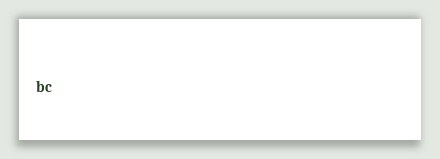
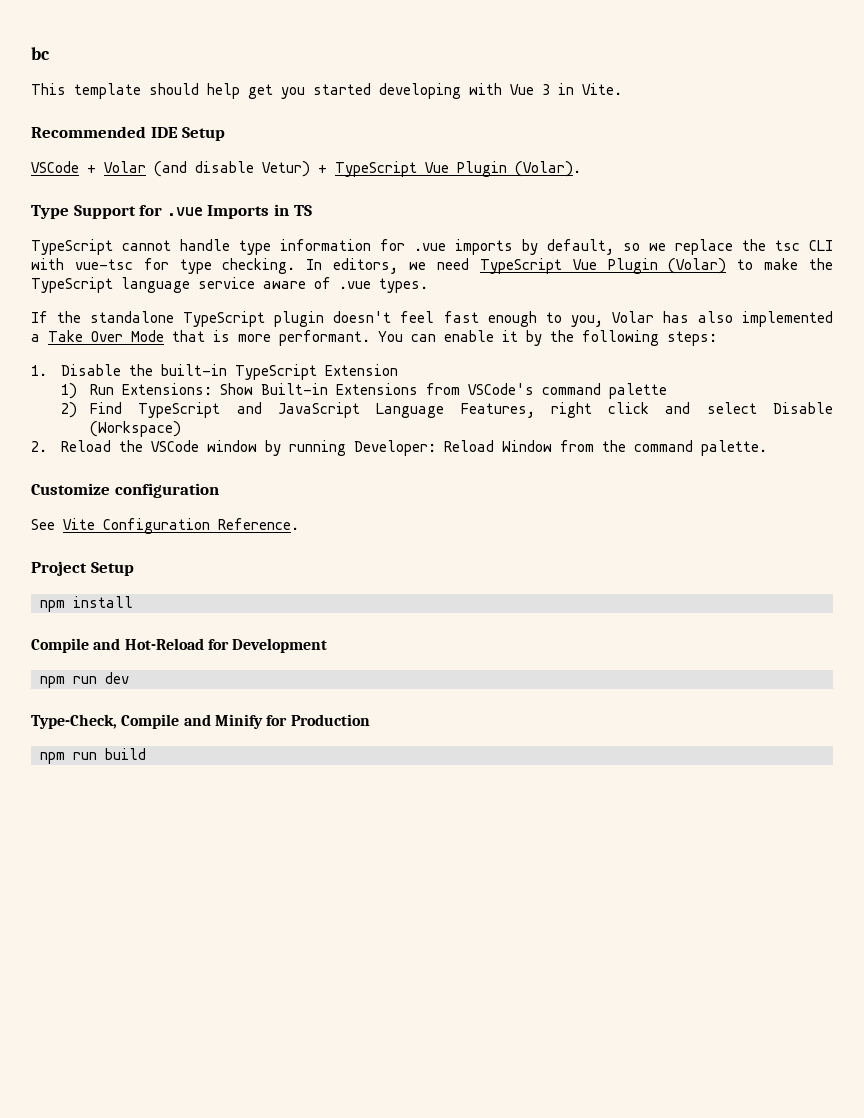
(52, 86) none -> [31,83,622,99] [31,126,226,141] [31,161,581,177] [31,204,312,219] [31,239,833,255] [31,258,834,274] [31,277,428,293] [31,311,833,327] [31,330,717,346] [31,364,398,380] [60,383,668,399] [60,402,834,418] [90,421,182,437] [31,440,767,456] [31,483,219,498] [31,518,299,534] [31,561,134,576] [40,596,133,612] [31,638,328,653] [40,672,129,688] [31,714,370,729] [40,748,146,764] // This template should help get you started developing with Vue 3 in Vite. // Recommended IDE Setup // VSCode + Volar (and disable Vetur) + TypeScript Vue Plugin (Volar). // Type Support for .vue Imports in TS // TypeScript cannot handle type information for .vue imports by default, so we replace the tsc CLI with vue-tsc for type checking. In editors, we need TypeScript Vue Plugin (Volar) to make the TypeScript language service aware of .vue types. // If the standalone TypeScript plugin doesn't feel fast enough to you, Volar has also implemented a Take Over Mode that is more performant. You can enable it by the following steps: // 1. Disable the built-in TypeScript Extension // 1) Run Extensions: Show Built-in Extensions from VSCode's command palette // 2) Find TypeScript and JavaScript Language Features, right click and select Disable (Workspace) // 2. Reload the VSCode window by running Developer: Reload Window from the command palette. // Customize configuration // See Vite Configuration Reference. // Project Setup // npm install // Compile and Hot-Reload for Development // npm run dev // Type-Check, Compile and Minify for Production // npm run build

